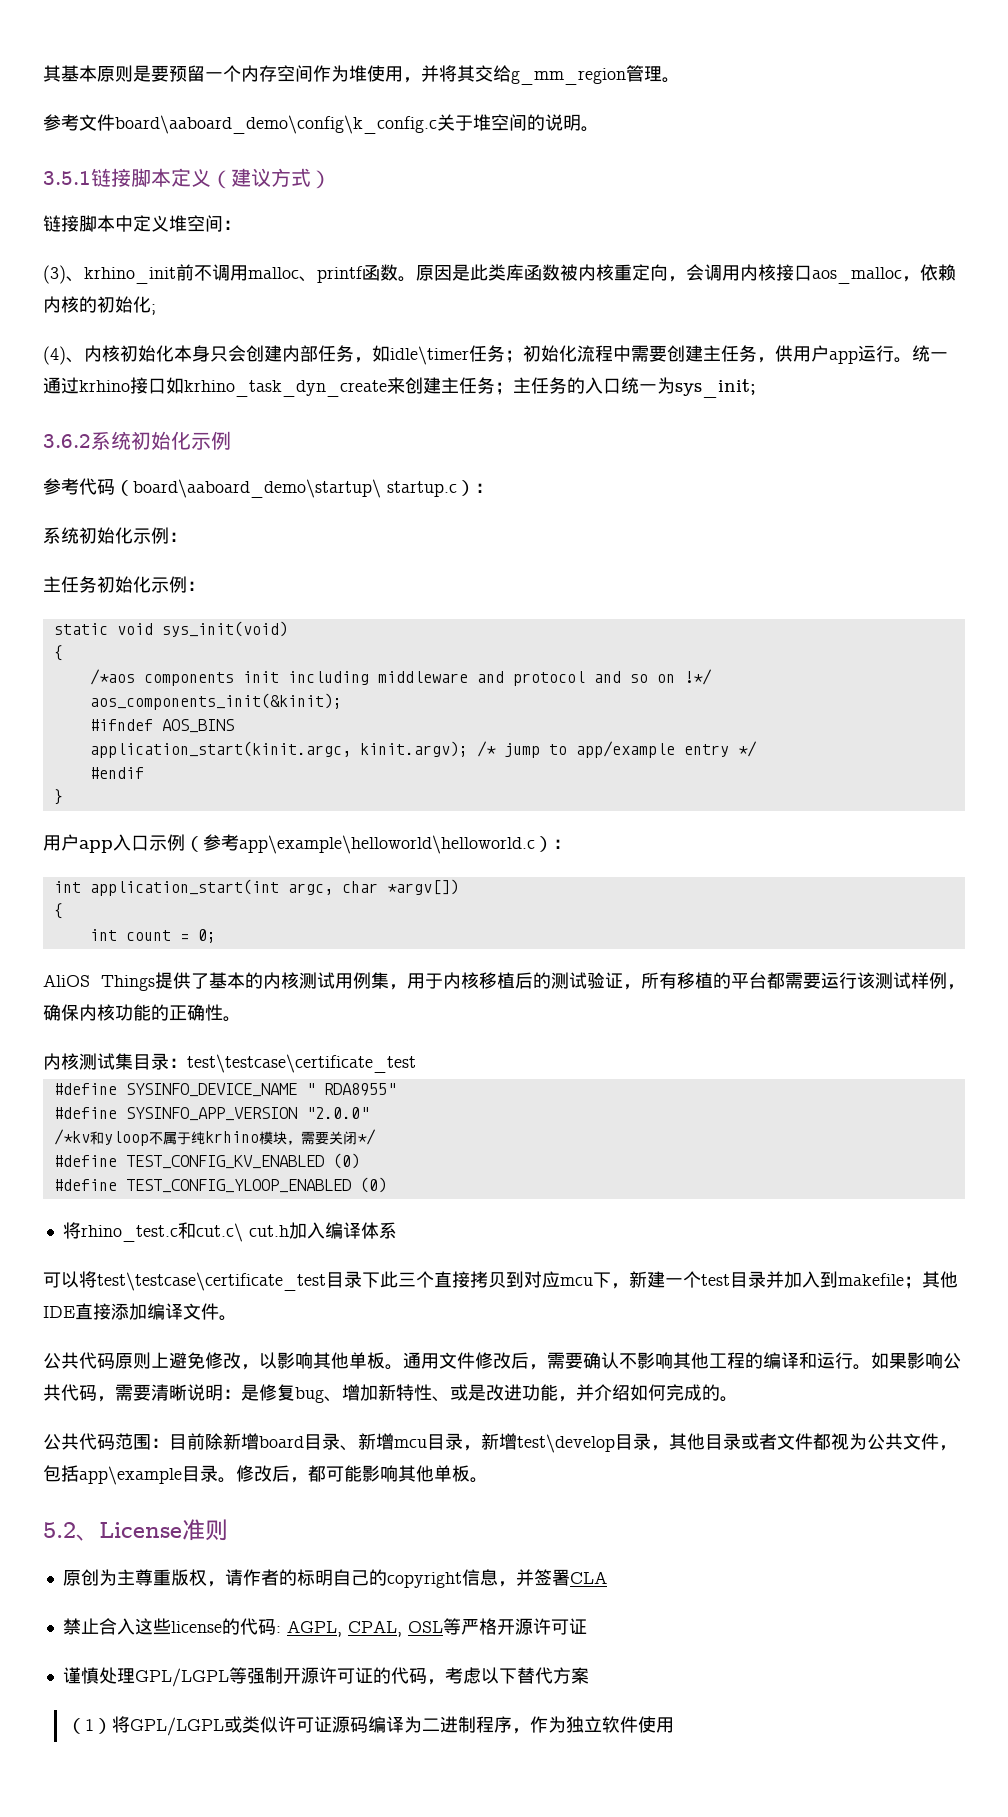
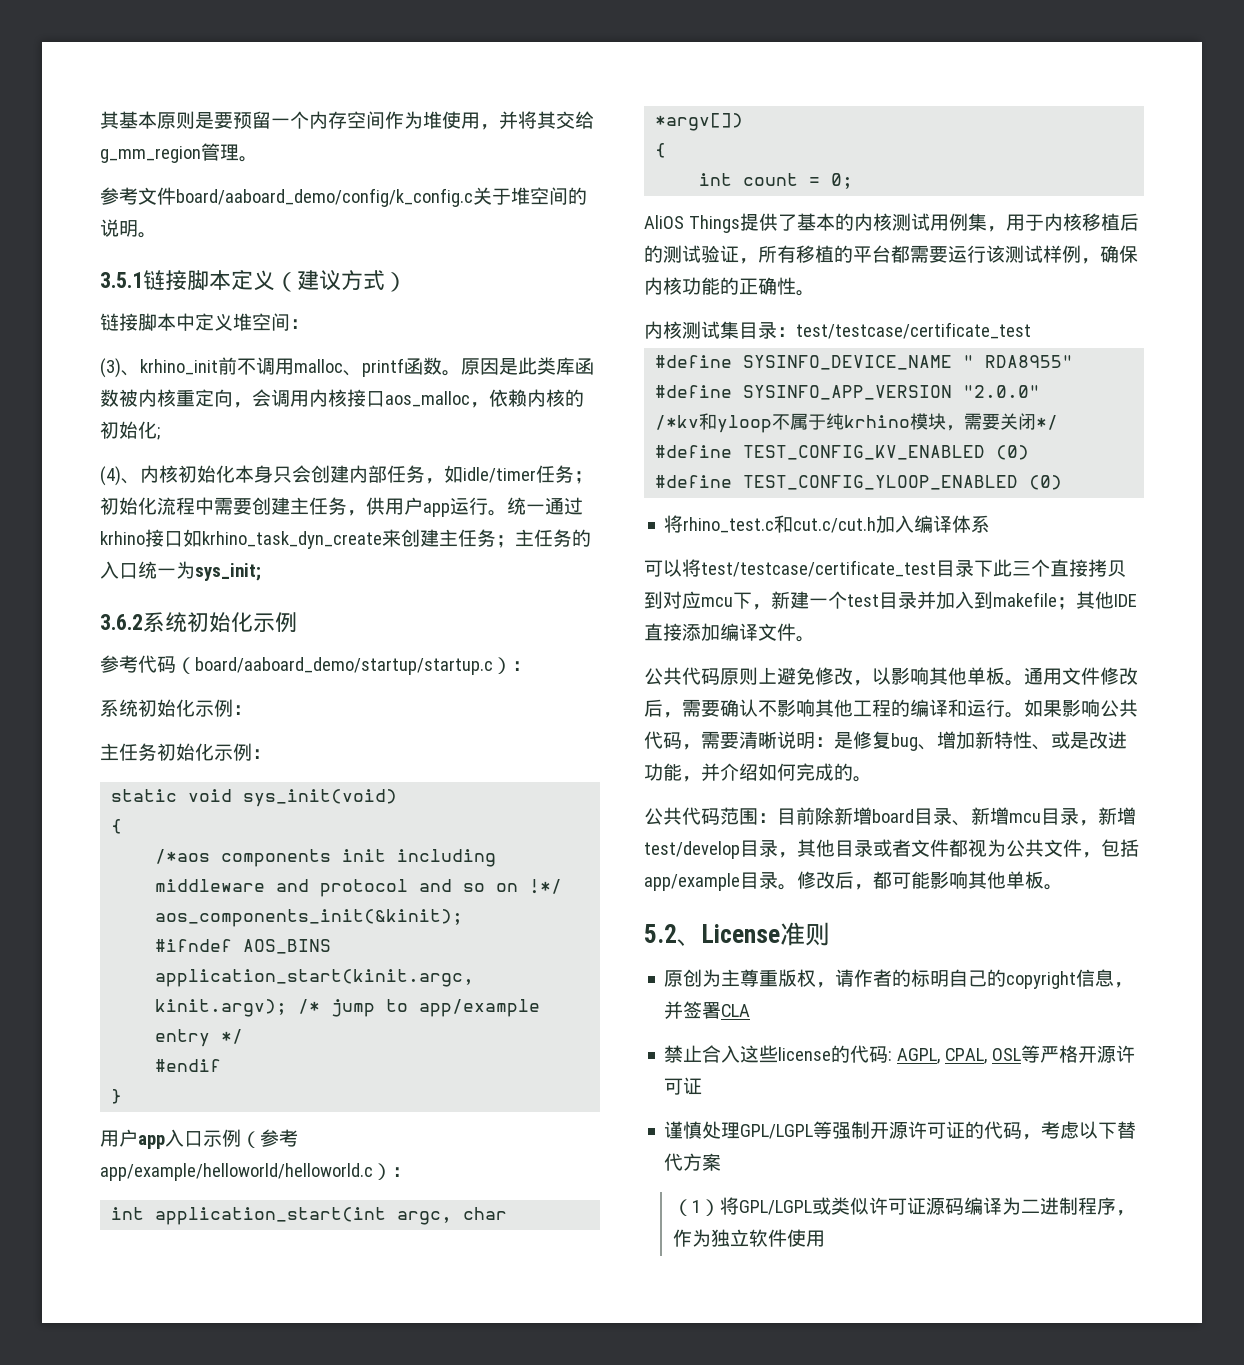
[115,115,437,134] board\aaboard_demo\config\k_config.c -> [176,188,473,207] board/aaboard_demo/config/k_config.c
[390,346,469,365] idle\timer -> [463,467,536,483] idle/timer
[133,479,457,498] board\aaboard_demo\startup\ startup.c -> [195,657,493,675] board/aaboard_demo/startup/startup.c
[239,835,535,854] app\example\helloworld\helloworld.c -> [100,1163,373,1181] app/example/helloworld/helloworld.c
[187,1054,416,1073] test\testcase\certificate_test -> [796,322,1031,339] test/testcase/certificate_test
[195,1223,289,1242] cut.c\ cut.h -> [793,517,877,533] cut.c/cut.h
[97,1272,326,1291] test\testcase\certificate_test -> [701,560,936,577] test/testcase/certificate_test
[517,1434,615,1453] test\develop -> [644,841,740,859] test/develop
[79,1466,182,1485] app\example -> [644,873,740,891] app/example

